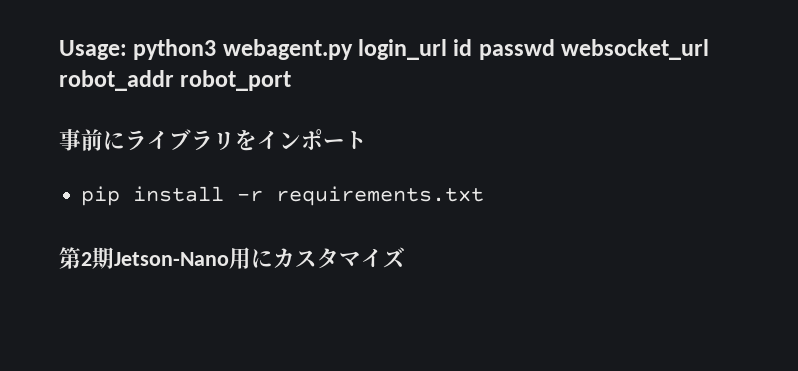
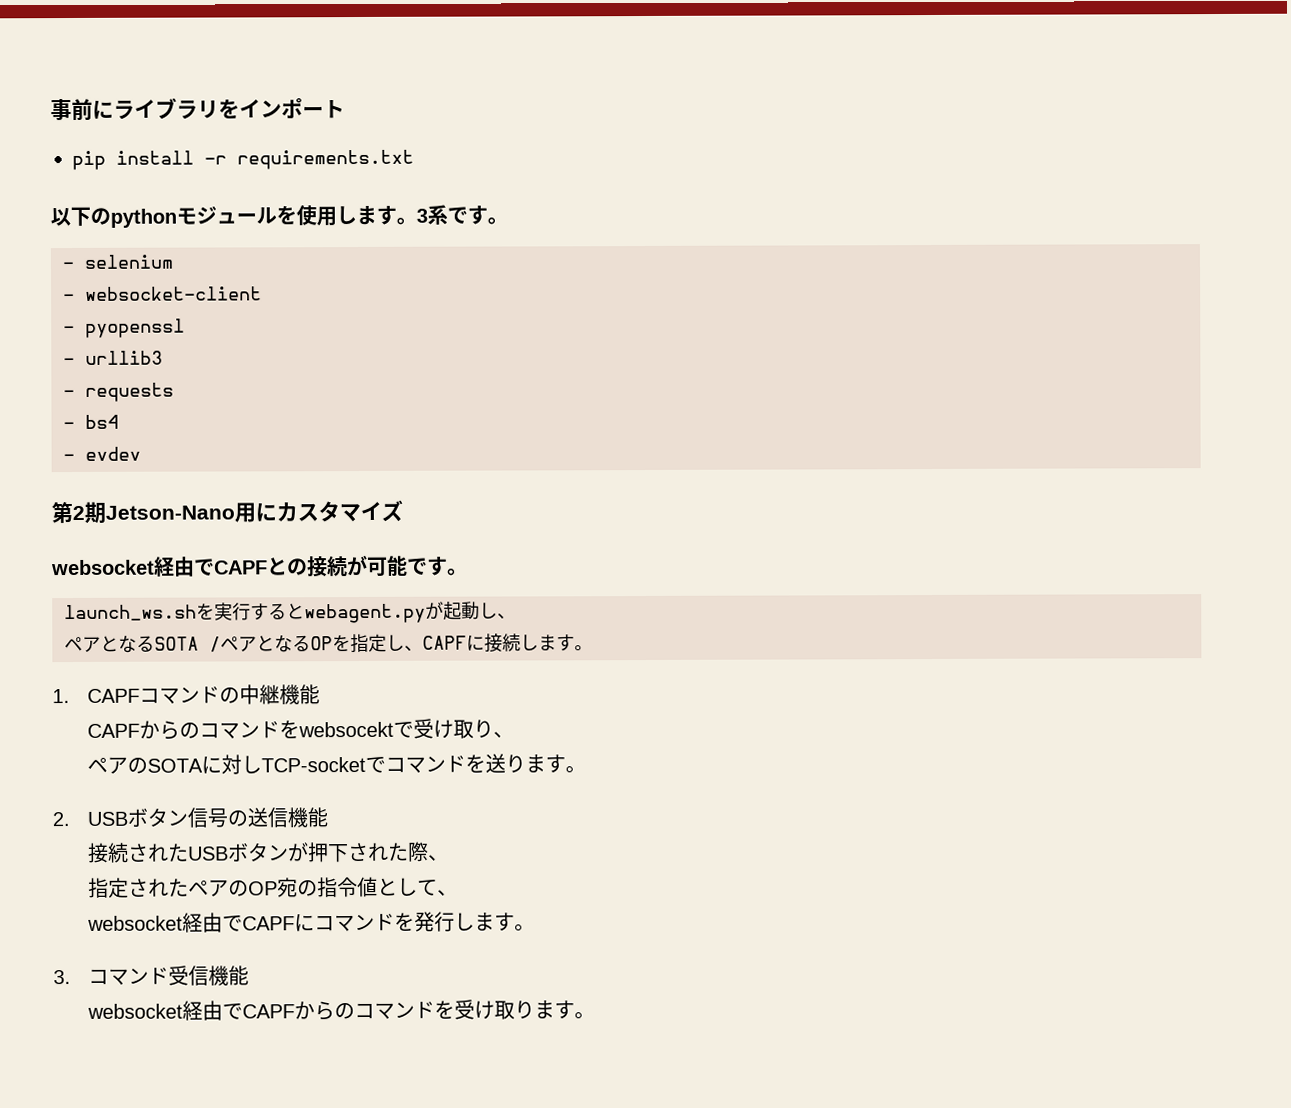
[59,39,710,60] [59,70,292,91] Usage: python3 webagent.py login_url id passwd websocket_url robot_addr robot_port // -> (50, 109) none
(484, 196) none -> [50,204,508,228] [62,254,174,270] [63,286,262,302] [63,318,185,338] [63,350,163,366] [63,382,174,402] [63,414,119,430] [63,446,141,462] // 以下のpythonモジュールを使用します。3系です。 // - selenium // - websocket-client // - pyopenssl // - urllib3 // - requests // - bs4 // - evdev
(405, 257) none -> [51,554,468,578] [64,601,516,624] [64,633,593,654] [52,684,321,705] [87,718,515,740] [87,753,587,775] [52,807,329,828] [88,841,450,863] [88,876,459,898] [87,911,536,933] [53,965,250,986] [87,999,596,1021] // websocket経由でCAPFとの接続が可能です。 // launch_ws.shを実行するとwebagent.pyが起動し、 // ペアとなるSOTA /ペアとなるOPを指定し、CAPFに接続します。 // 1. CAPFコマンドの中継機能 // CAPFからのコマンドをwebsocektで受け取り、 // ペアのSOTAに対しTCP-socketでコマンドを送ります。 // 2. USBボタン信号の送信機能 // 接続されたUSBボタンが押下された際、 // 指定されたペアのOP宛の指令値として、 // websocket経由でCAPFにコマンドを発行します。 // 3.コマンド受信機能 // websocket経由でCAPFからのコマンドを受け取ります。

